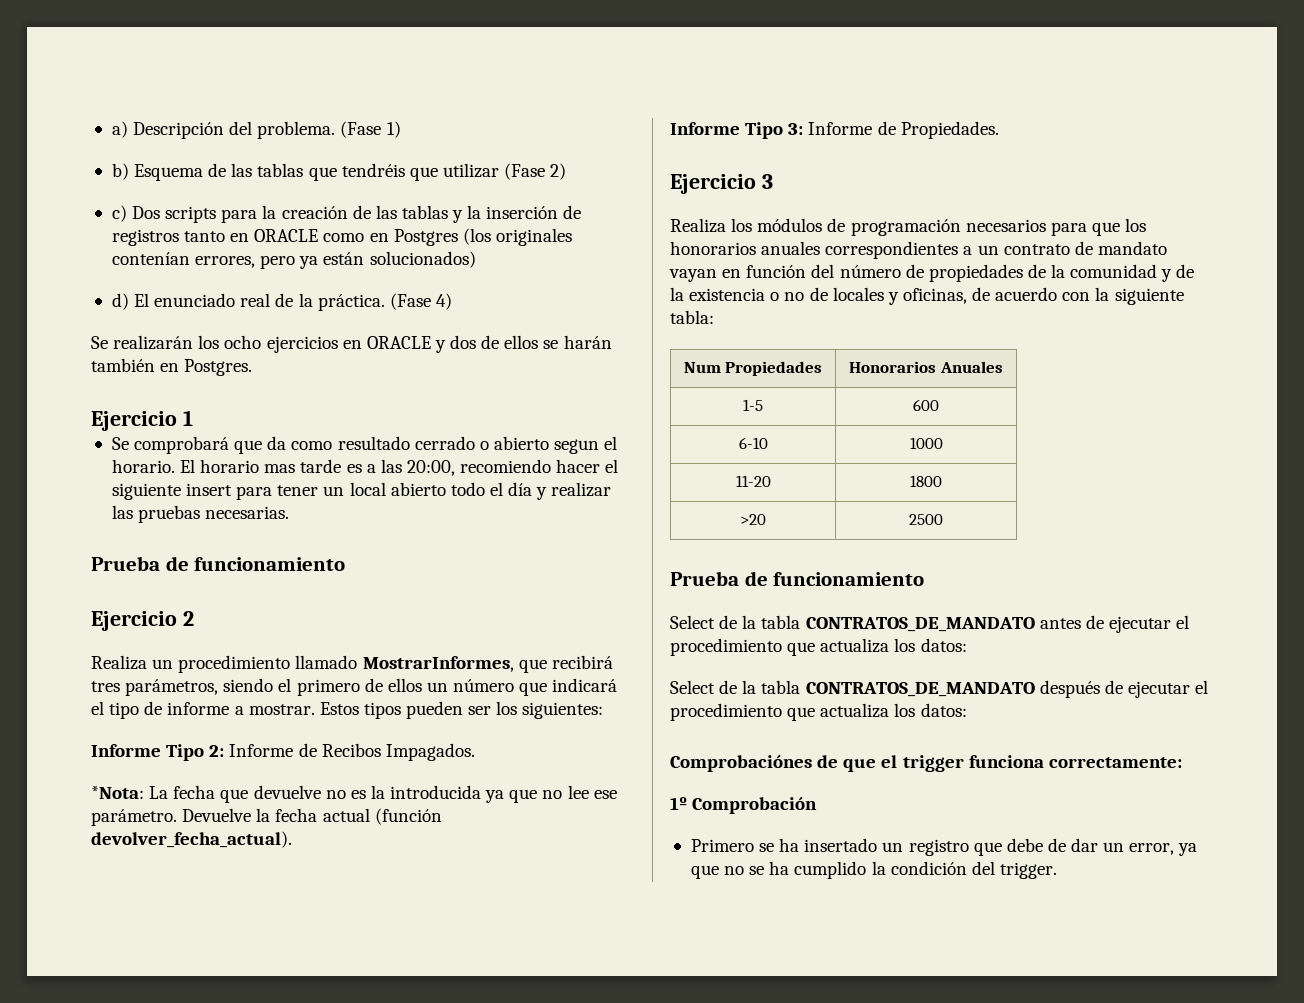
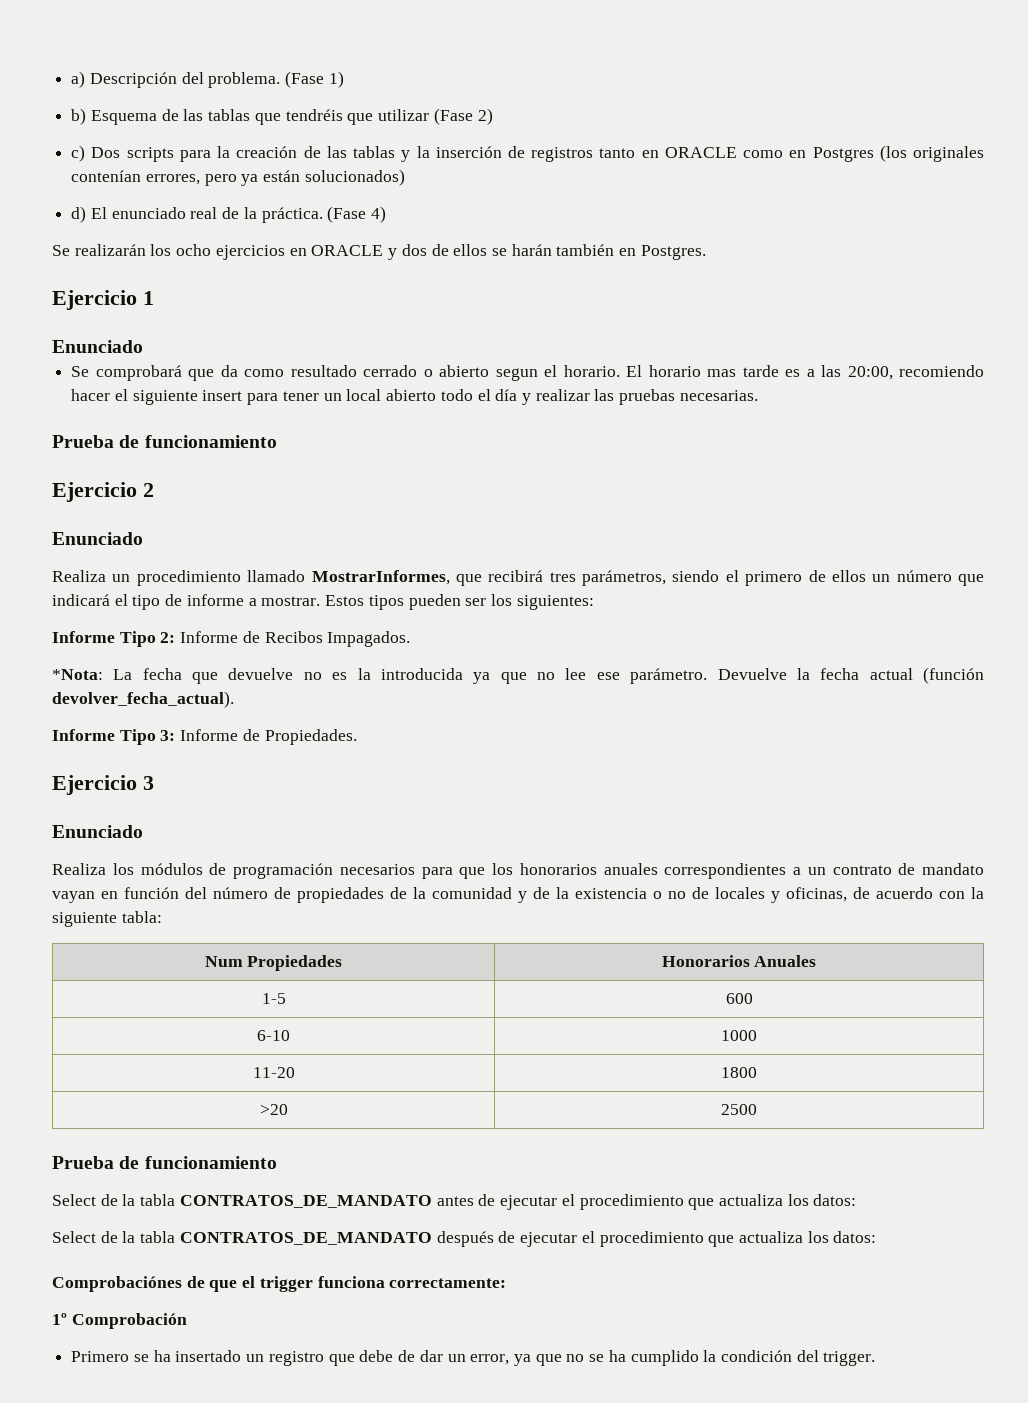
(193, 418) none -> [52,340,143,353] // Enunciado
(194, 618) none -> [52,532,143,545] // Enunciado
(773, 181) none -> [52,825,143,838] // Enunciado

